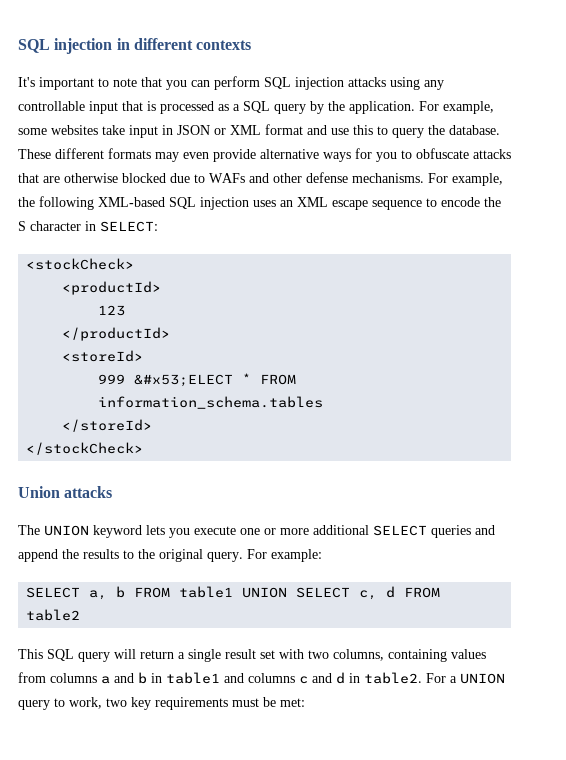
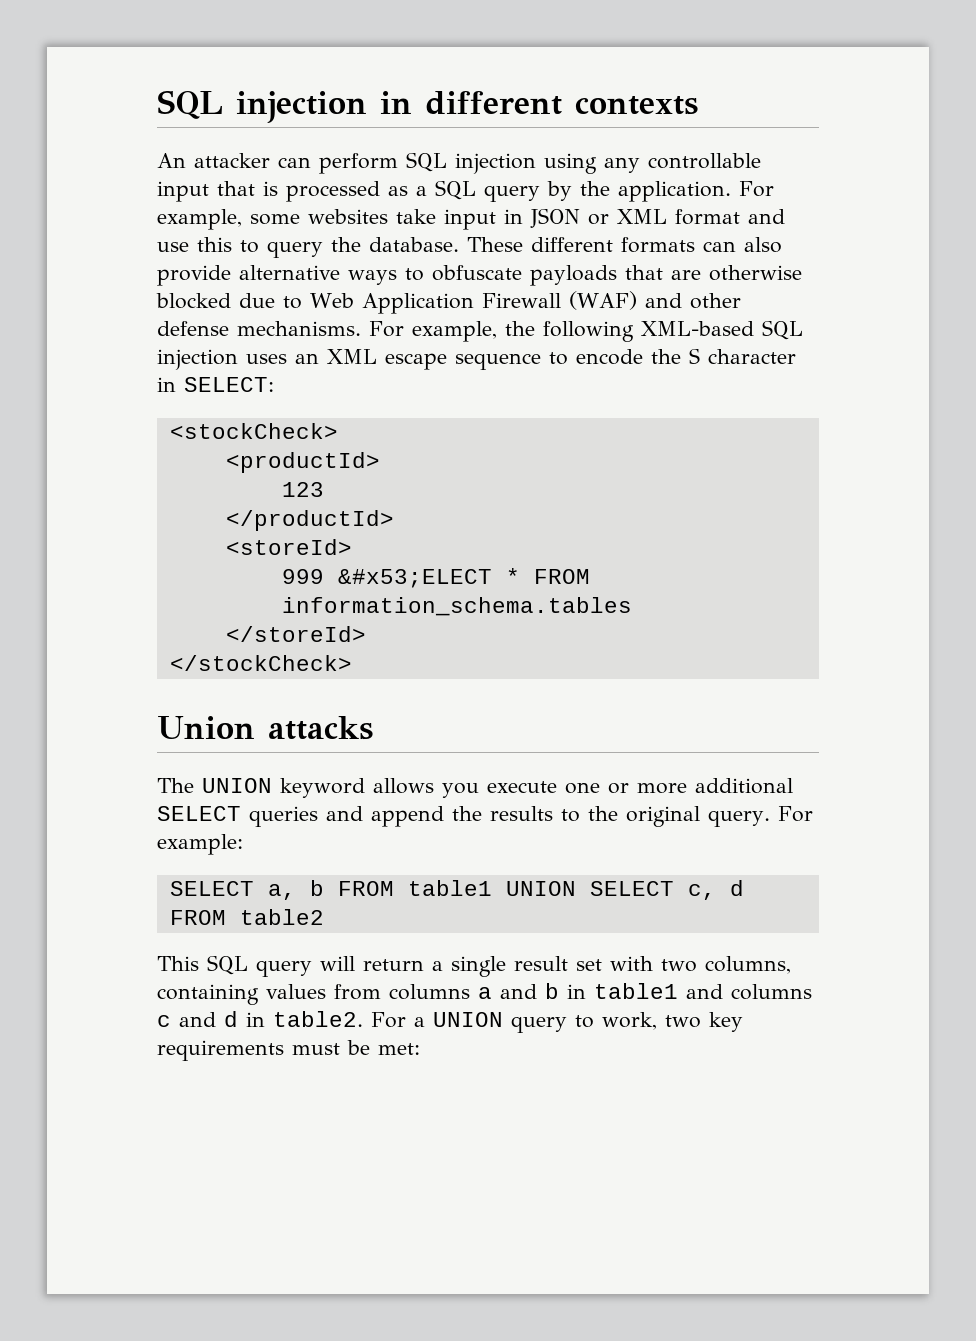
[18,77,187,90] It's important to note that you -> [157,153,270,168] An attacker
[348,77,386,87] attacks -> (536, 163) none
[155,152,209,162] may even -> [703,237,782,253] can also
[355,148,397,162] for you -> (397, 277) none
[473,149,511,159] attacks -> [530,265,617,286] payloads
[209,173,245,183] WAFs -> [310,291,637,314] Web Application Firewall (WAF)
[146,525,165,535] lets -> [373,778,434,794] allows

